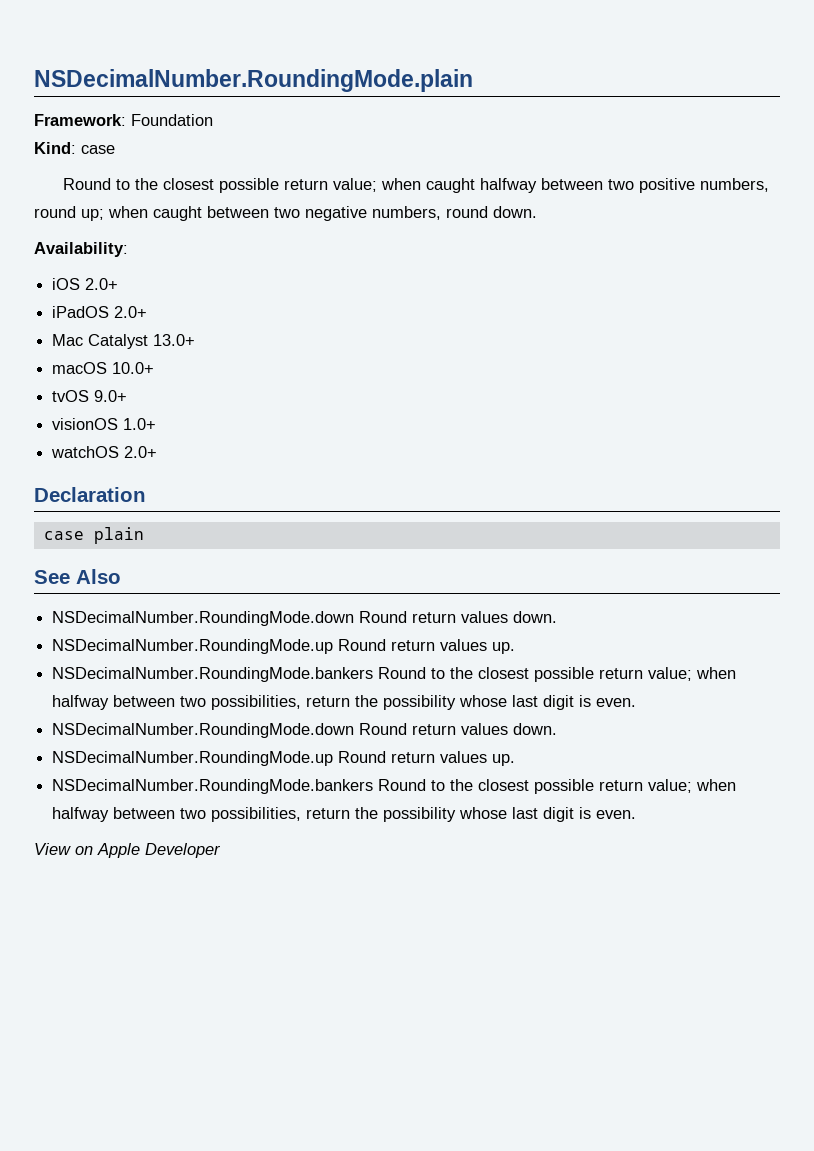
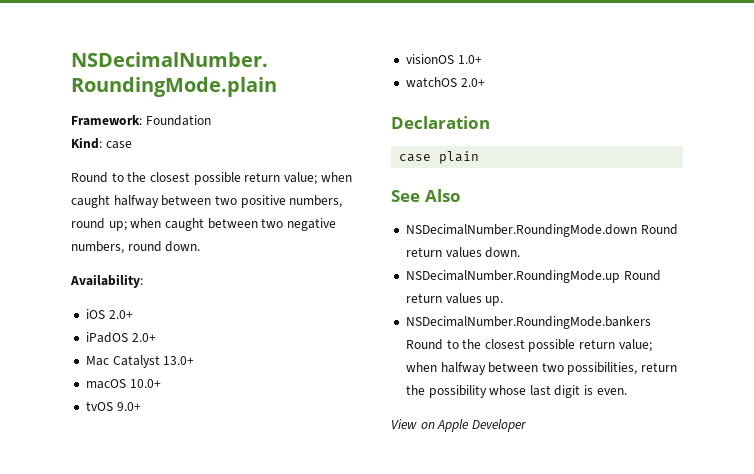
[52,723,558,738] [52,751,516,766] [52,779,737,794] [52,807,637,822] // NSDecimalNumber.RoundingMode.down Round return values down. // NSDecimalNumber.RoundingMode.up Round return values up. // NSDecimalNumber.RoundingMode.bankers Round to the closest possible return value; when halfway between two possibilities, return the possibility whose last digit is even. -> (627, 391) none

